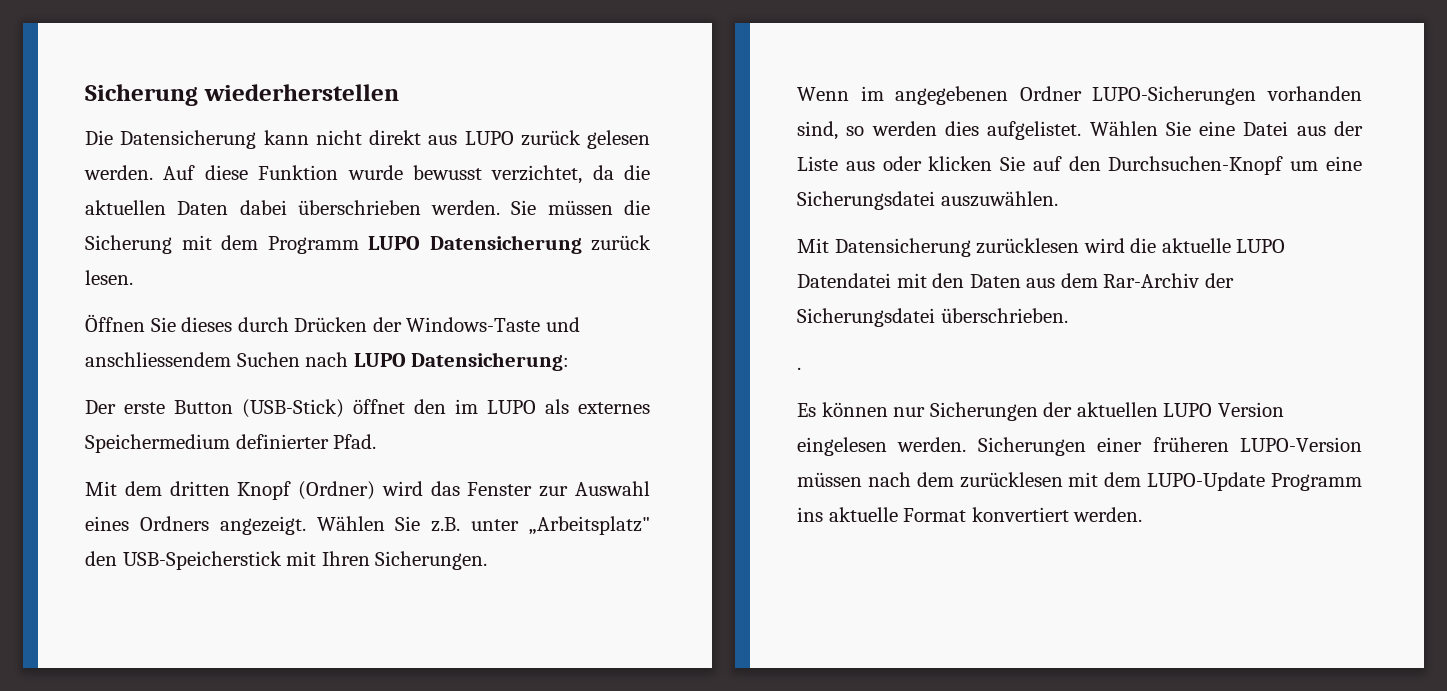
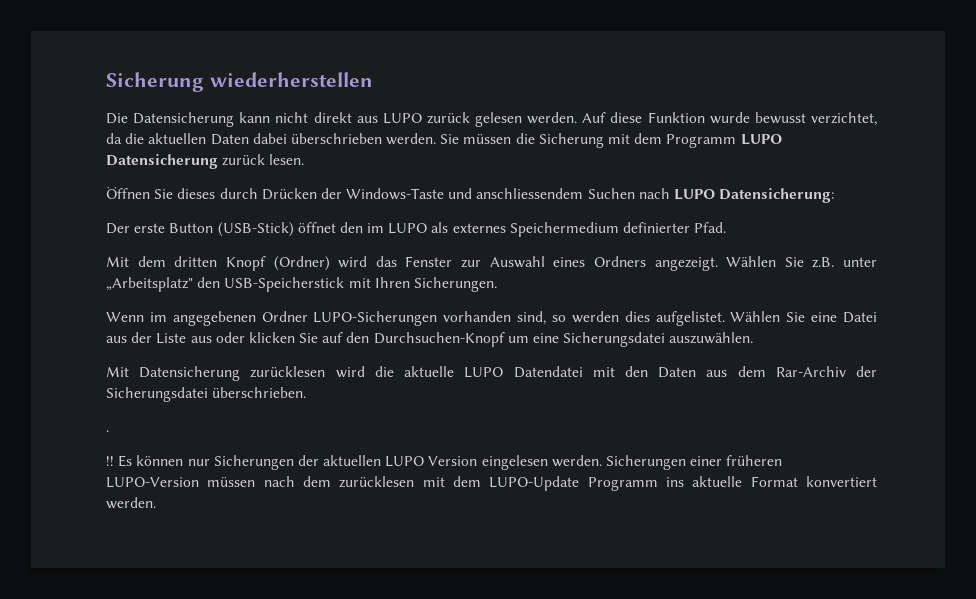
(801, 368) none -> [106,456,114,466] !!

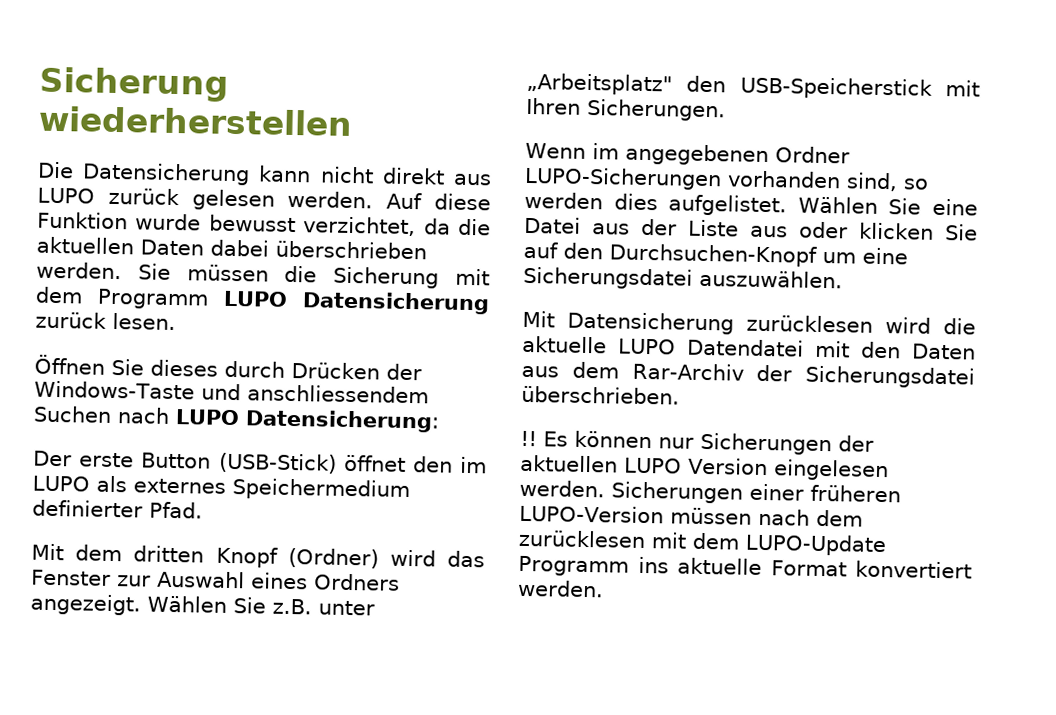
[106,430,109,432] // . -> (680, 395) none

